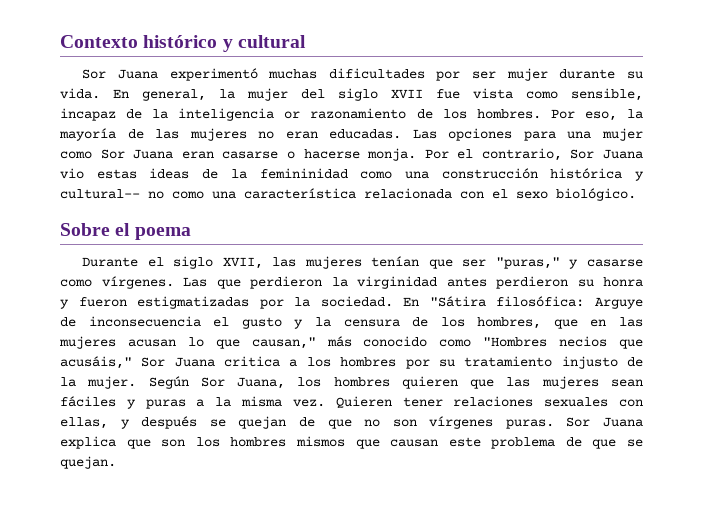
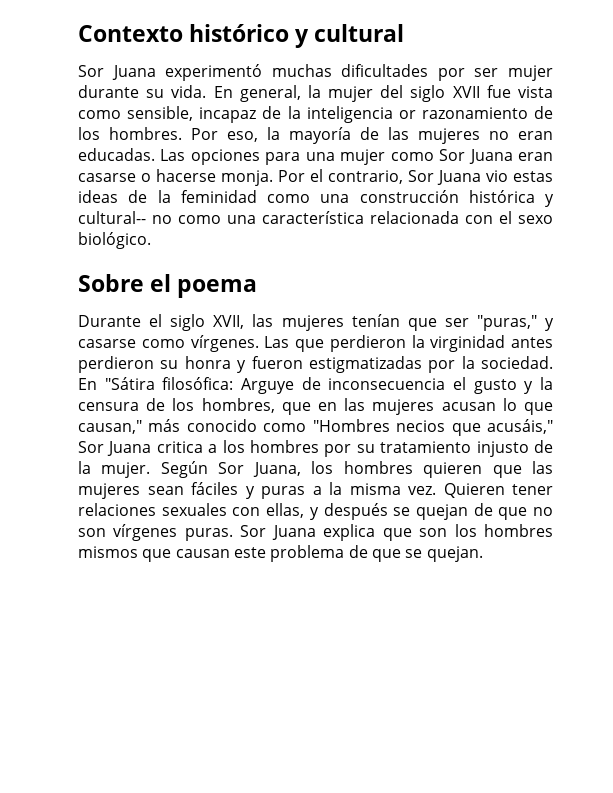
[259,168,348,179] femininidad -> [180,190,257,203] feminidad

